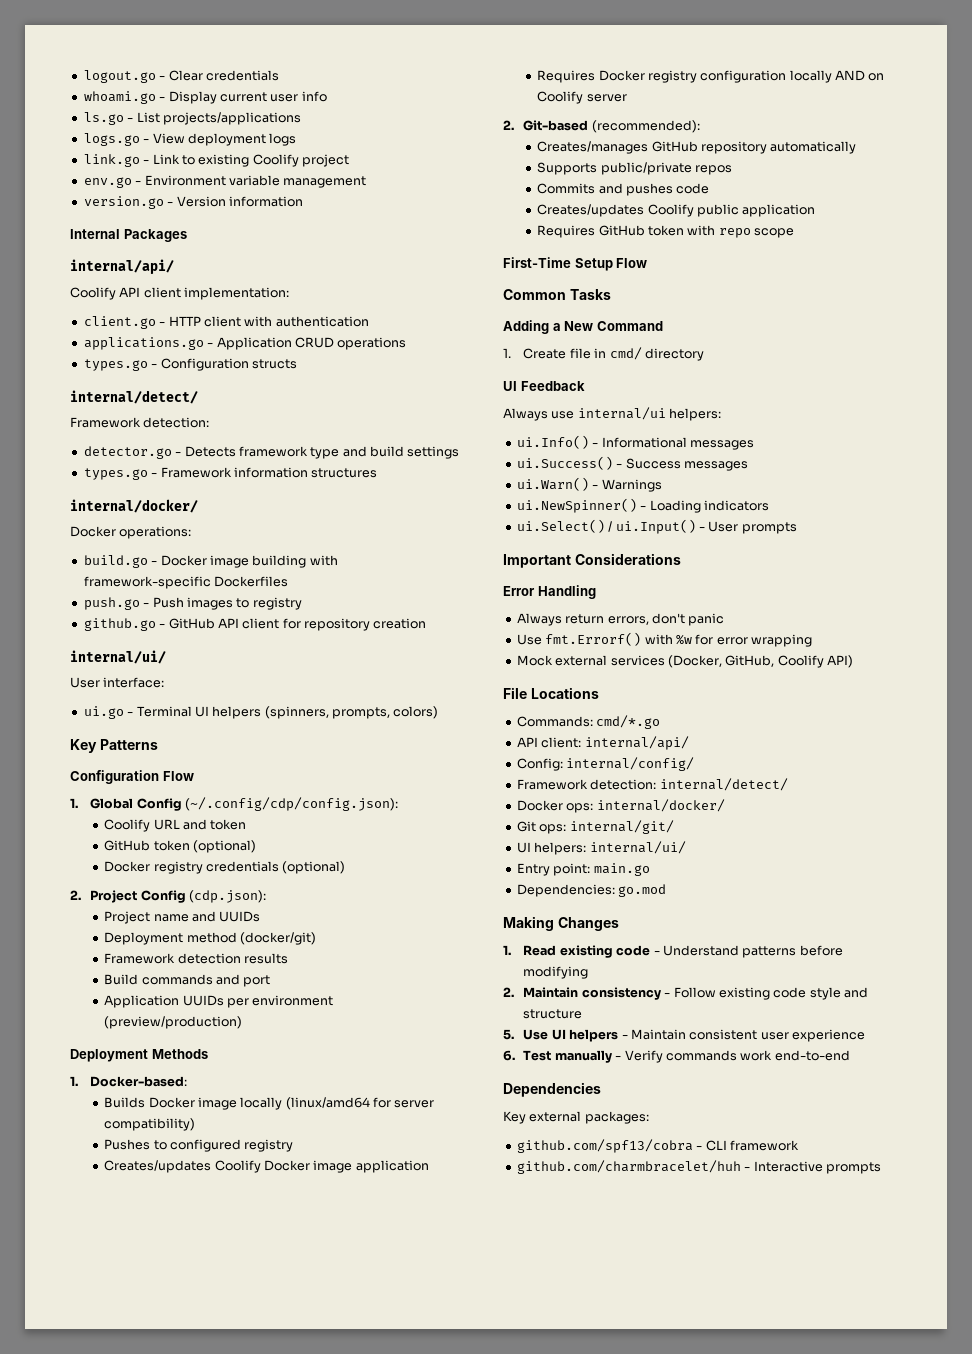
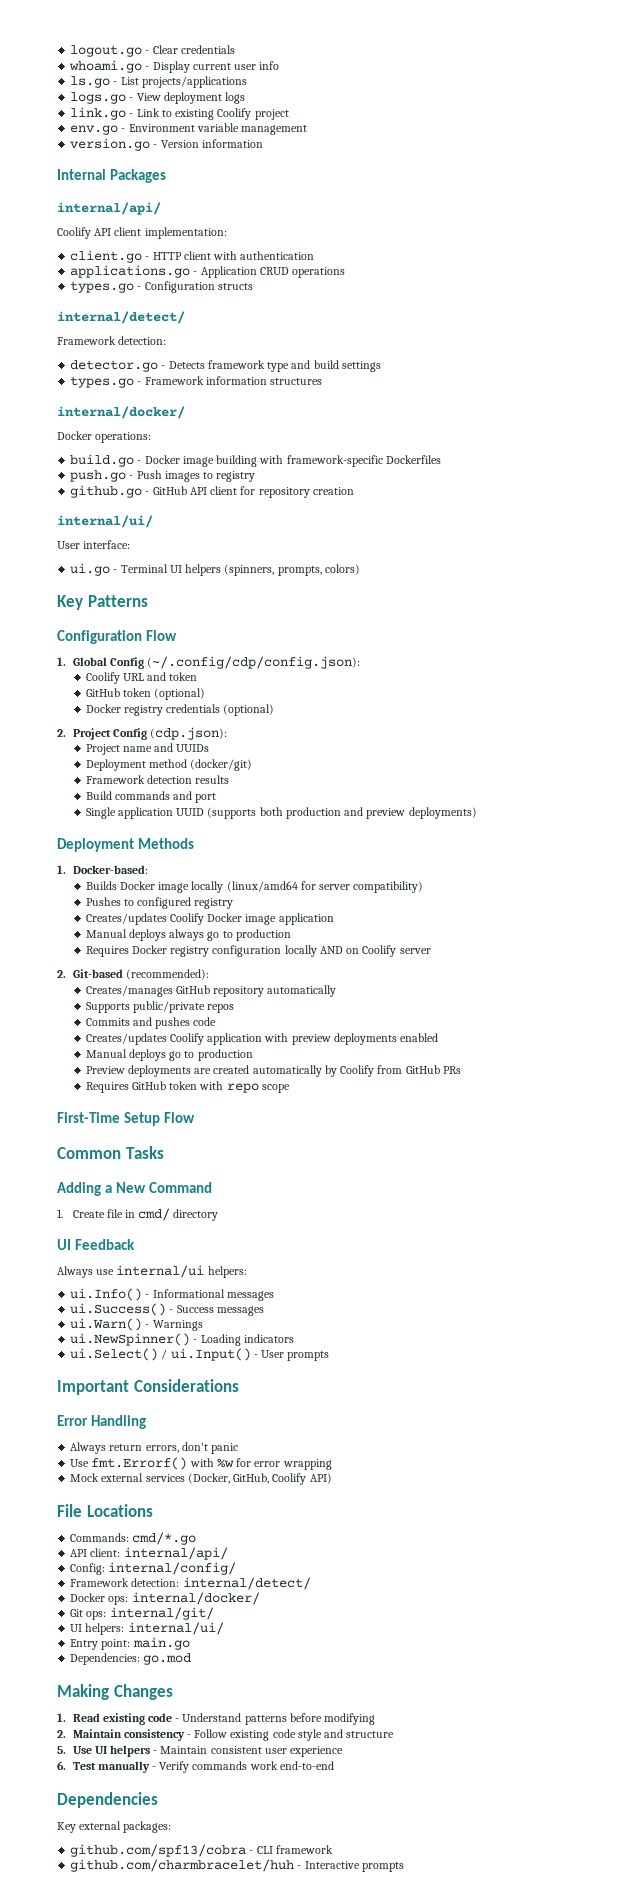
[104,995,334,1008] [104,1016,243,1029] Application UUIDs per environment (preview/production) -> [85,807,477,819] Single application UUID (supports both production and preview deployments)
(429, 1166) none -> [85,929,291,941] // Manual deploys always go to production
[696,204,816,217] public application -> [207,1033,439,1045] [85,1049,253,1061] [85,1065,461,1077] application with preview deployments enabled // Manual deploys go to production // Preview deployments are created automatically by Coolify from GitHub PRs

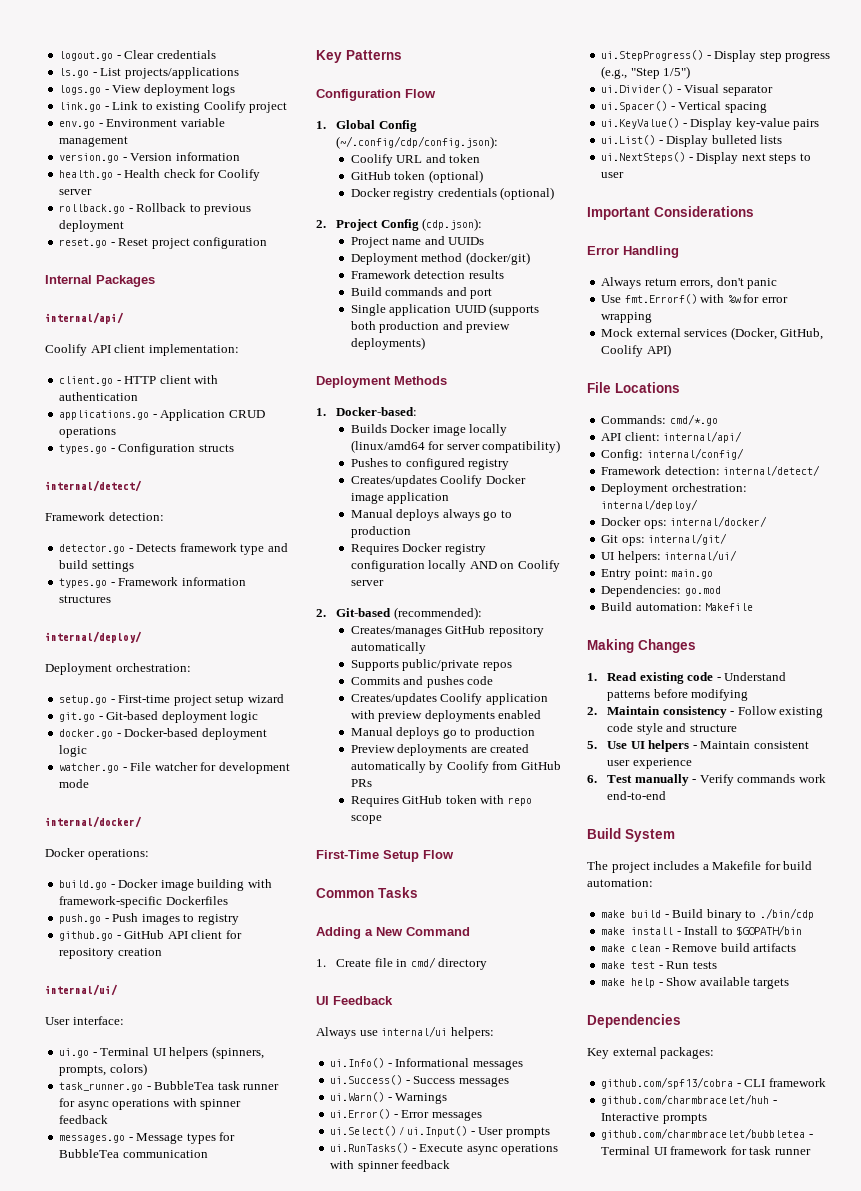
[69,60,280,73] // whoami.go - Display current user info -> (216, 54) none
(263, 143) none -> [59,169,260,181] [59,189,93,195] [59,203,252,215] [59,220,125,232] [59,237,268,249] // health.go - Health check for Coolify server // rollback.go - Rollback to previous deployment // reset.go - Reset project configuration
(323, 381) none -> [45,631,142,643] [45,663,191,675] [59,694,284,706] [59,711,259,723] [59,728,267,740] [59,745,88,757] [59,762,290,774] [59,779,90,788] // internal/deploy/ // Deployment orchestration: // setup.go - First-time project setup wizard // git.go - Git-based deployment logic // docker.go - Docker-based deployment logic // watcher.go - File watcher for development mode
(360, 569) none -> [59,1081,280,1092] [59,1098,242,1110] [59,1115,109,1124] [59,1132,236,1144] [59,1149,208,1158] // task_runner.go - BubbleTea task runner for async operations with spinner feedback // messages.go - Message types for BubbleTea communication
[70,1333,294,1346] ui.NewSpinner() - Loading indicators -> [330,1109,482,1121] ui.Error() - Error messages
(330, 1356) none -> [330,1143,559,1155] [330,1160,451,1172] [601,50,831,62] [601,66,691,79] [601,84,773,96] [601,101,767,113] [601,118,820,130] [601,135,783,147] [601,152,811,164] [601,172,625,178] // ui.RunTasks() - Execute async operations with spinner feedback // ui.StepProgress() - Display step progress (e.g., "Step 1/5") // ui.Divider() - Visual separator // ui.Spacer() - Vertical spacing // ui.KeyValue() - Display key-value pairs // ui.List() - Display bulleted lists // ui.NextSteps() - Display next steps to user
(311, 1583) none -> [601,483,747,495] [601,499,699,511] // Deployment orchestration: internal/deploy/
(192, 1659) none -> [601,602,754,611] // Build automation: Makefile
(334, 1765) none -> [587,828,675,842] [587,861,813,873] [587,879,653,887] [601,908,814,921] [601,925,803,936] [601,943,797,952] [601,961,717,969] [601,977,790,989] // Build System // The project includes a Makefile for build automation: // make build - Build binary to ./bin/cdp // make install - Install to $GOPATH/bin // make clean - Remove build artifacts // make test - Run tests // make help - Show available targets
(404, 1867) none -> [601,1128,813,1140] [601,1146,811,1155] // github.com/charmbracelet/bubbletea - Terminal UI framework for task runner

